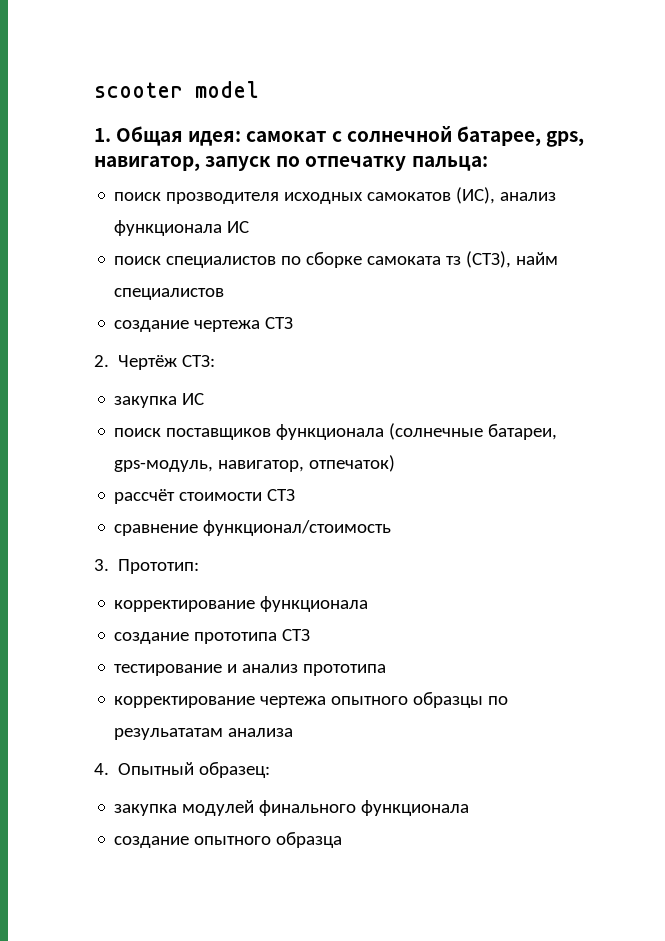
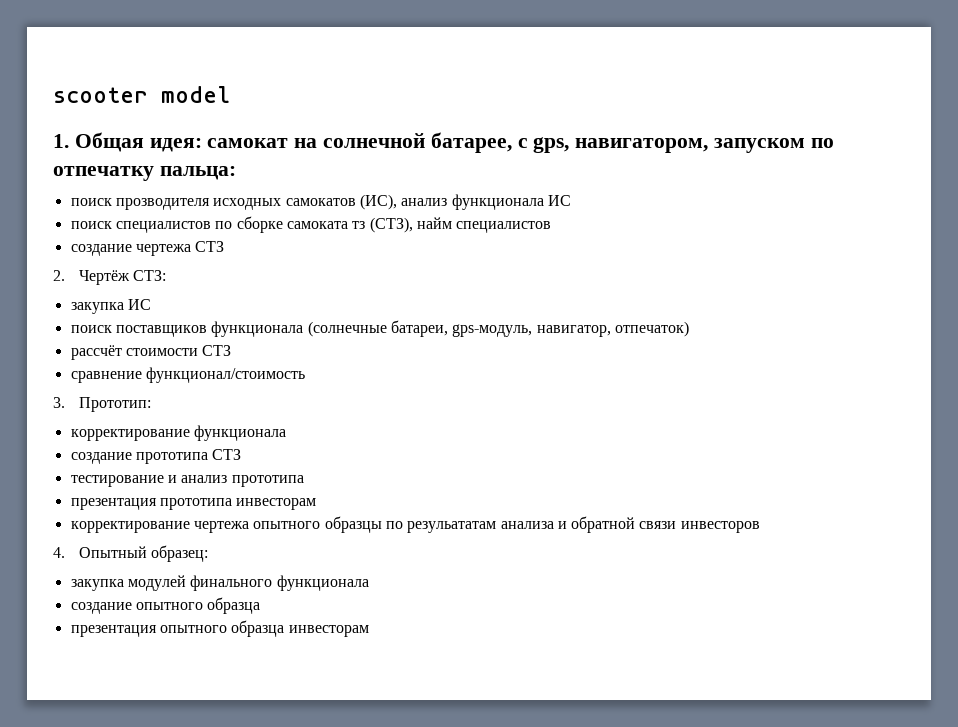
[331,131,342,142] с -> [294,138,318,148] на
[545,131,584,147] [94,156,272,171] gps, навигатор, запуск -> [517,137,806,153] с gps, навигатором, запуском
(387, 670) none -> [70,498,317,510] // презентация прототипа инвесторам
(294, 732) none -> [557,516,760,533] и обратной связи инвесторов
(343, 840) none -> [70,620,369,637] // презентация опытного образца инвесторам

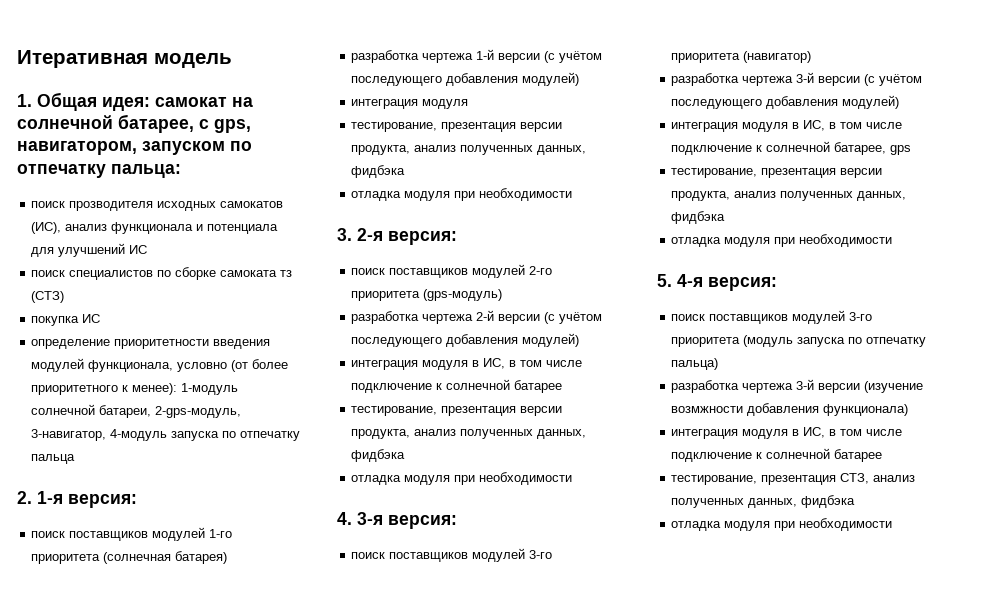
[53,86,230,103] scooter model -> [17,50,232,68] Итеративная модель
(544, 202) none -> [196,224,279,234] [31,243,126,257] и потенциала для улучшений
[369,217,552,233] [70,241,225,256] [53,270,167,285] [70,299,151,314] [70,320,689,337] [70,345,232,360] [70,367,305,383] [53,397,152,412] [70,425,286,441] [70,449,242,464] [70,475,304,487] [70,498,317,510] [70,516,760,533] [53,545,209,562] [70,575,369,591] [70,597,261,614] [70,620,369,637] (СТЗ), найм специалистов // создание чертежа СТЗ // 2. Чертёж СТЗ: // закупка ИС // поиск поставщиков функционала (солнечные батареи, gps-модуль, навигатор, отпечаток) // рассчёт стоимости СТЗ // сравнение функционал/стоимость // 3. Прототип: // корректирование функционала // создание прототипа СТЗ // тестирование и анализ прототипа // презентация прототипа инвесторам // корректирование чертежа опытного образцы по резульататам анализа и обратной связи инвесторов // 4. Опытный образец: // закупка модулей финального функционала // создание опытного образца // презентация опытного образца инвесторам -> [31,291,65,303] [31,314,101,326] [31,339,271,349] [31,358,289,372] [31,383,239,395] [31,404,242,418] [31,429,301,441] [31,454,76,464] [17,491,137,508] [31,527,233,541] [31,551,228,564] [351,49,603,63] [351,72,580,86] [351,99,469,109] [351,122,563,132] [351,145,587,155] [351,165,406,178] [351,188,573,201] [337,228,457,245] [351,264,553,278] [351,289,503,301] [351,310,603,324] [351,333,580,347] [351,358,583,370] [351,379,563,393] [351,406,563,416] [351,429,587,439] [351,449,406,462] [351,472,573,485] [337,512,457,529] [351,548,553,562] [671,51,812,63] [671,72,923,86] [671,95,900,109] [671,120,903,132] [671,141,912,155] [671,168,883,178] [671,191,907,201] [671,211,726,224] [671,234,893,247] [657,274,777,291] [671,310,873,324] [671,335,927,347] [671,358,719,370] [671,379,924,393] [671,403,909,416] [671,427,903,439] [671,448,883,462] [671,473,916,485] [671,495,856,508] [671,518,893,531] (СТЗ) // покупка ИС // определение приоритетности введения модулей функционала, условно (от более приоритетного к менее): 1-модуль солнечной батареи, 2-gps-модуль, 3-навигатор, 4-модуль запуска по отпечатку пальца // 2. 1-я версия: // поиск поставщиков модулей 1-го приоритета (солнечная батарея) // разработка чертежа 1-й версии (с учётом последующего добавления модулей) // интеграция модуля // тестирование, презентация версии продукта, анализ полученных данных, фидбэка // отладка модуля при необходимости // 3. 2-я версия: // поиск поставщиков модулей 2-го приоритета (gps-модуль) // разработка чертежа 2-й версии (с учётом последующего добавления модулей) // интеграция модуля в ИС, в том числе подключение к солнечной батарее // тестирование, презентация версии продукта, анализ полученных данных, фидбэка // отладка модуля при необходимости // 4. 3-я версия: // поиск поставщиков модулей 3-го приоритета (навигатор) // разработка чертежа 3-й версии (с учётом последующего добавления модулей) // интеграция модуля в ИС, в том числе подключение к солнечной батарее, gps // тестирование, презентация версии продукта, анализ полученных данных, фидбэка // отладка модуля при необходимости // 5. 4-я версия: // поиск поставщиков модулей 3-го приоритета (модуль запуска по отпечатку пальца) // разработка чертежа 3-й версии (изучение возмжности добавления функционала) // интеграция модуля в ИС, в том числе подключение к солнечной батарее // тестирование, презентация СТЗ, анализ полученных данных, фидбэка // отладка модуля при необходимости

